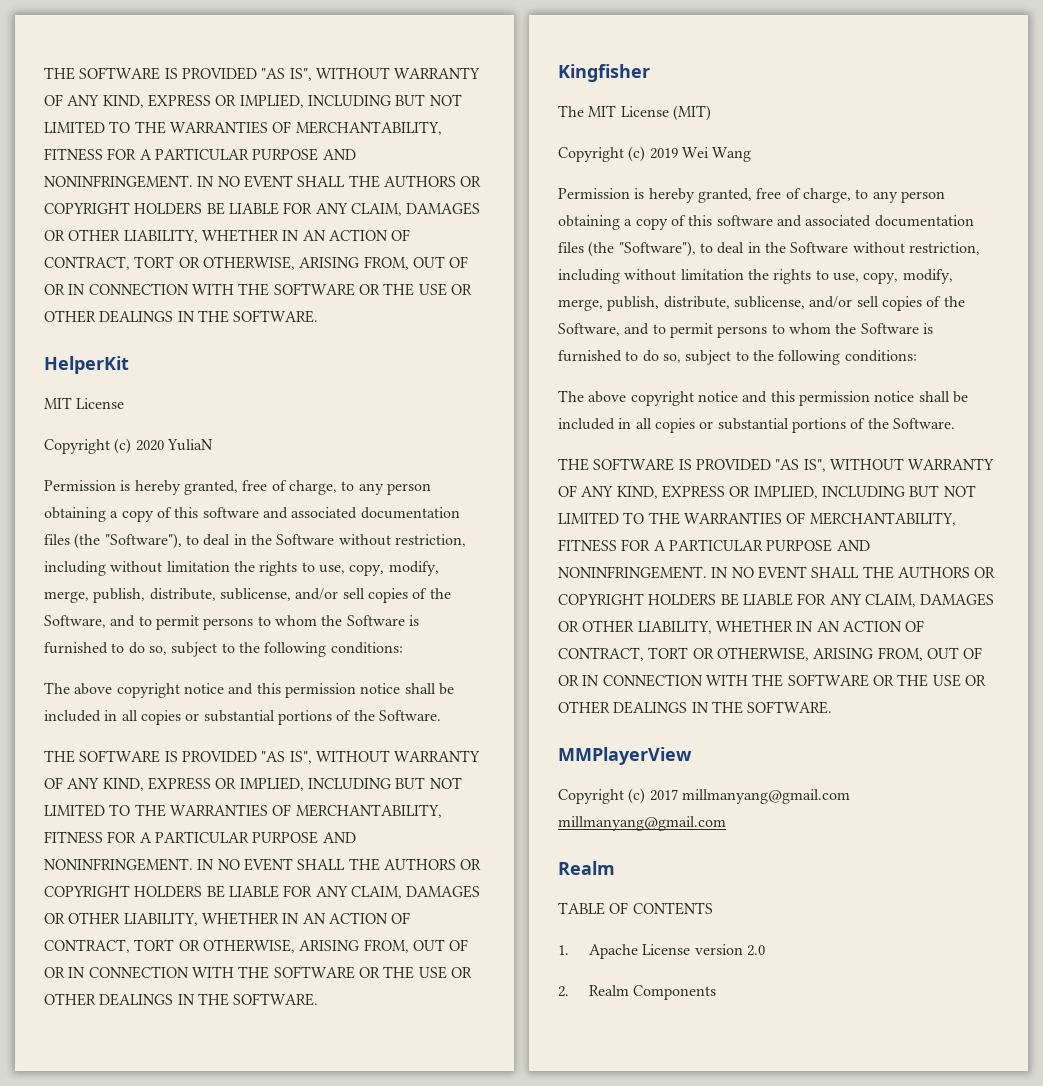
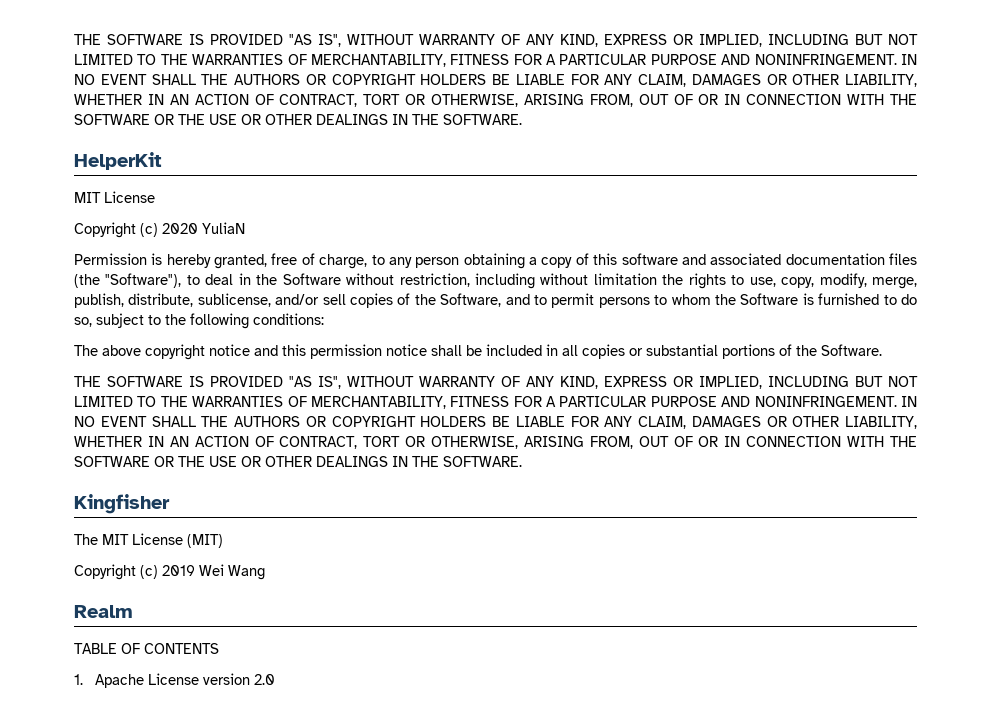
[558,188,945,203] [558,215,974,230] [558,241,980,257] [558,269,953,284] [558,296,965,311] [558,323,933,338] [558,350,917,365] [558,390,968,406] [558,418,955,433] [558,458,995,472] [558,485,976,499] [558,512,956,526] [558,539,870,552] [558,566,996,579] [558,593,995,607] [558,620,925,634] [558,647,983,661] [558,674,986,687] [558,701,833,714] [558,747,692,765] [558,788,850,804] [558,816,726,831] // Permission is hereby granted, free of charge, to any person obtaining a copy of this software and associated documentation files (the "Software"), to deal in the Software without restriction, including without limitation the rights to use, copy, modify, merge, publish, distribute, sublicense, and/or sell copies of the Software, and to permit persons to whom the Software is furnished to do so, subject to the following conditions: // The above copyright notice and this permission notice shall be included in all copies or substantial portions of the Software. // THE SOFTWARE IS PROVIDED "AS IS", WITHOUT WARRANTY OF ANY KIND, EXPRESS OR IMPLIED, INCLUDING BUT NOT LIMITED TO THE WARRANTIES OF MERCHANTABILITY, FITNESS FOR A PARTICULAR PURPOSE AND NONINFRINGEMENT. IN NO EVENT SHALL THE AUTHORS OR COPYRIGHT HOLDERS BE LIABLE FOR ANY CLAIM, DAMAGES OR OTHER LIABILITY, WHETHER IN AN ACTION OF CONTRACT, TORT OR OTHERWISE, ARISING FROM, OUT OF OR IN CONNECTION WITH THE SOFTWARE OR THE USE OR OTHER DEALINGS IN THE SOFTWARE. // MMPlayerView // Copyright (c) 2017 millmanyang@gmail.com millmanyang@gmail.com -> (265, 572) none
[558,985,717,1000] // 2. Realm Components -> (276, 679) none

